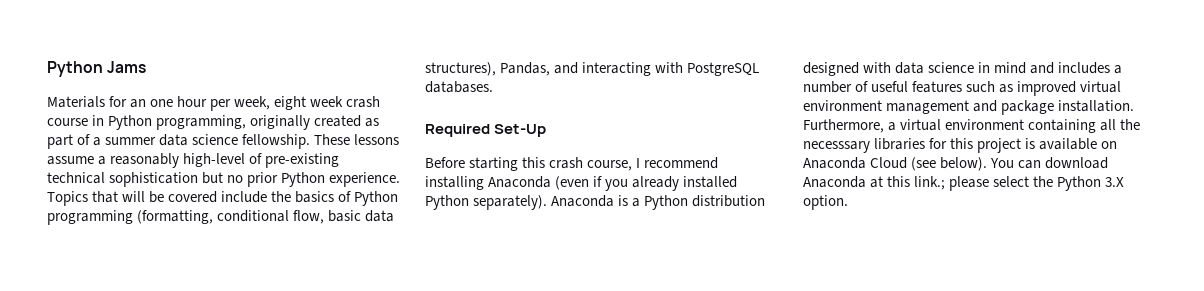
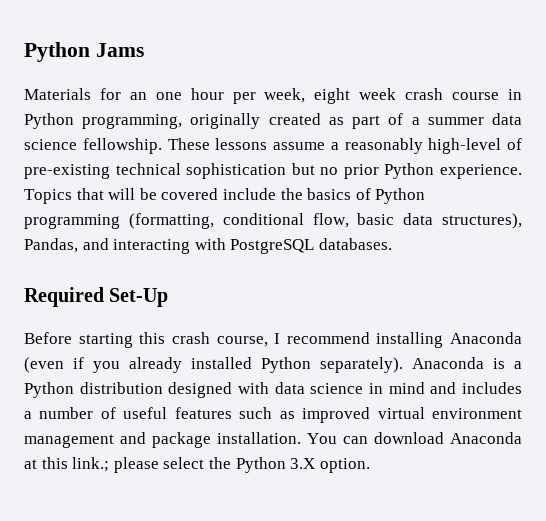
[803,119,1141,133] [803,138,1118,153] [803,157,988,171] Furthermore, a virtual environment containing all the necesssary libraries for this project is available on Anaconda Cloud (see below). -> (301, 438) none

